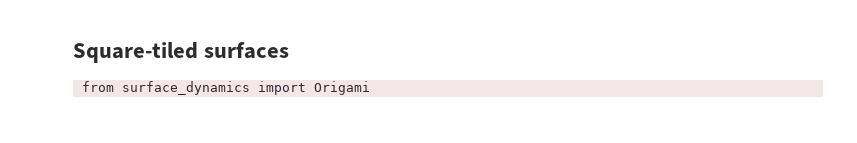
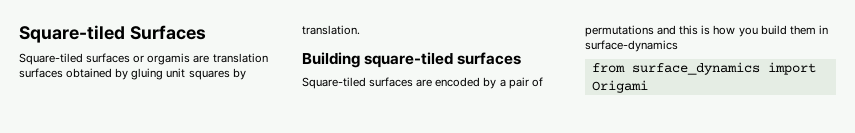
[73,42,290,63] Square-tiled surfaces -> [19,25,206,43] [19,53,268,65] [19,68,246,80] [302,25,360,35] [302,52,522,68] [302,77,543,89] [585,25,828,37] [585,40,678,52] Square-tiled Surfaces // Square-tiled surfaces or orgamis are translation surfaces obtained by gluing unit squares by translation. // Building square-tiled surfaces // Square-tiled surfaces are encoded by a pair of permutations and this is how you build them in surface-dynamics

